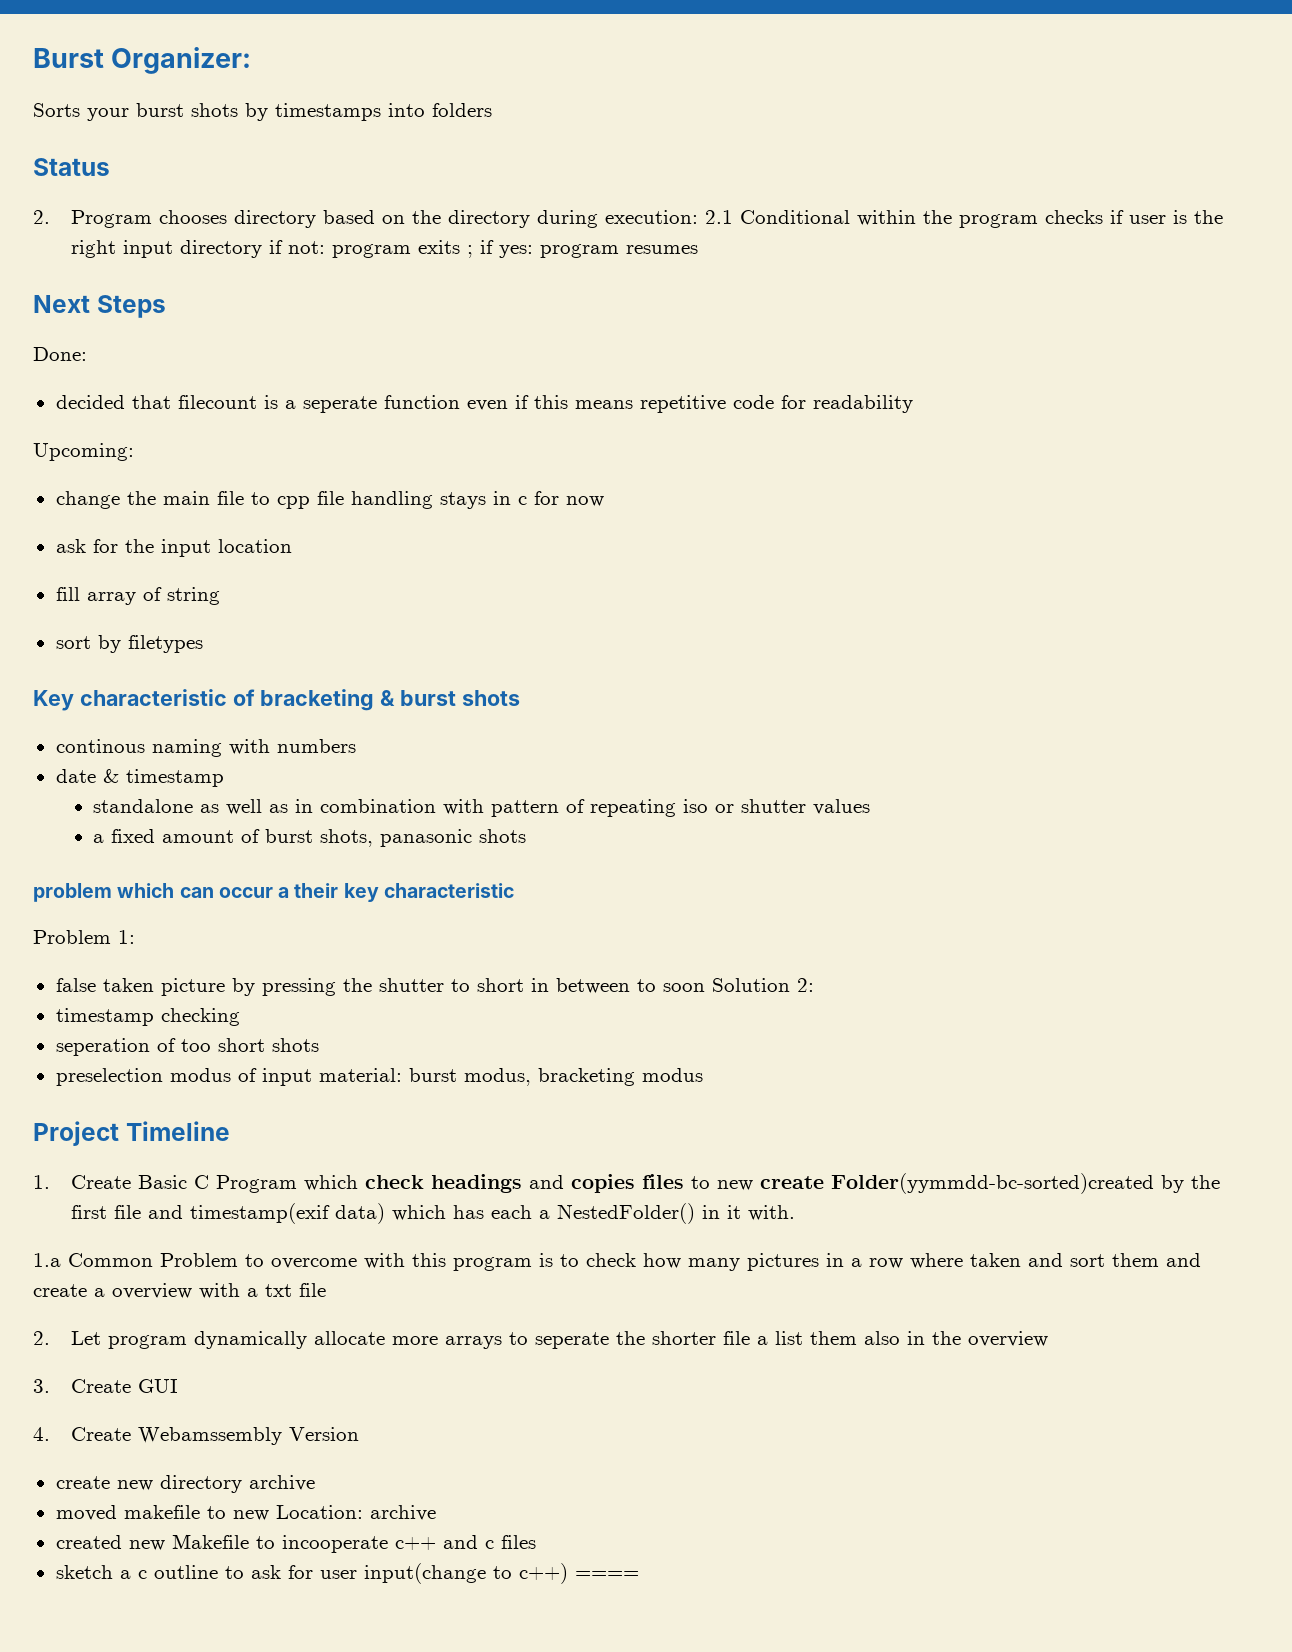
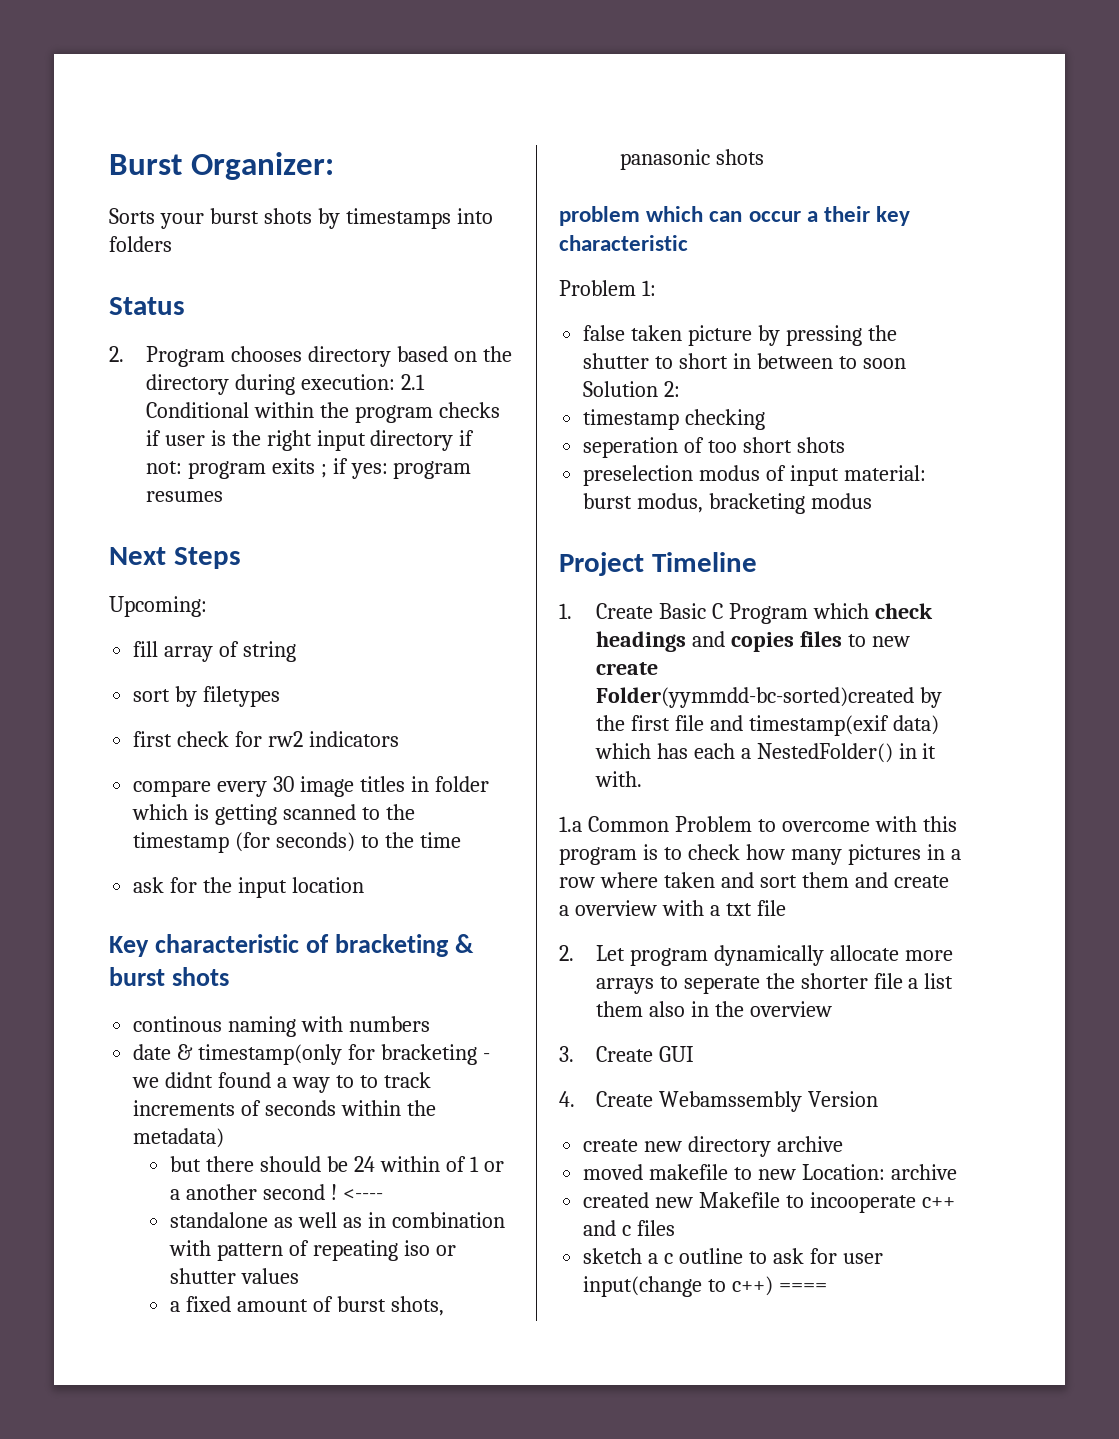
[33,347,87,361] [55,395,913,413] [33,443,134,461] [55,491,604,509] [55,539,292,557] Done: // decided that filecount is a seperate function even if this means repetitive code for readability // Upcoming: // change the main file to cpp file handling stays in c for now // ask for the input location -> [109,596,207,617] Upcoming:
(203, 644) none -> [133,731,399,747] [133,776,489,797] [132,804,415,825] [133,832,461,853] [133,877,364,898] // first check for rw2 indicators // compare every 30 image titles in folder which is getting scanned to the timestamp (for seconds) to the time // ask for the input location
[125,769,224,787] timestamp -> [198,1044,490,1065] [132,1072,431,1093] [133,1100,436,1116] [133,1128,225,1148] [170,1156,504,1172] [170,1184,383,1200] timestamp(only for bracketing - we didnt found a way to to track increments of seconds within the metadata) // but there should be 24 within of 1 or a another second ! <----

